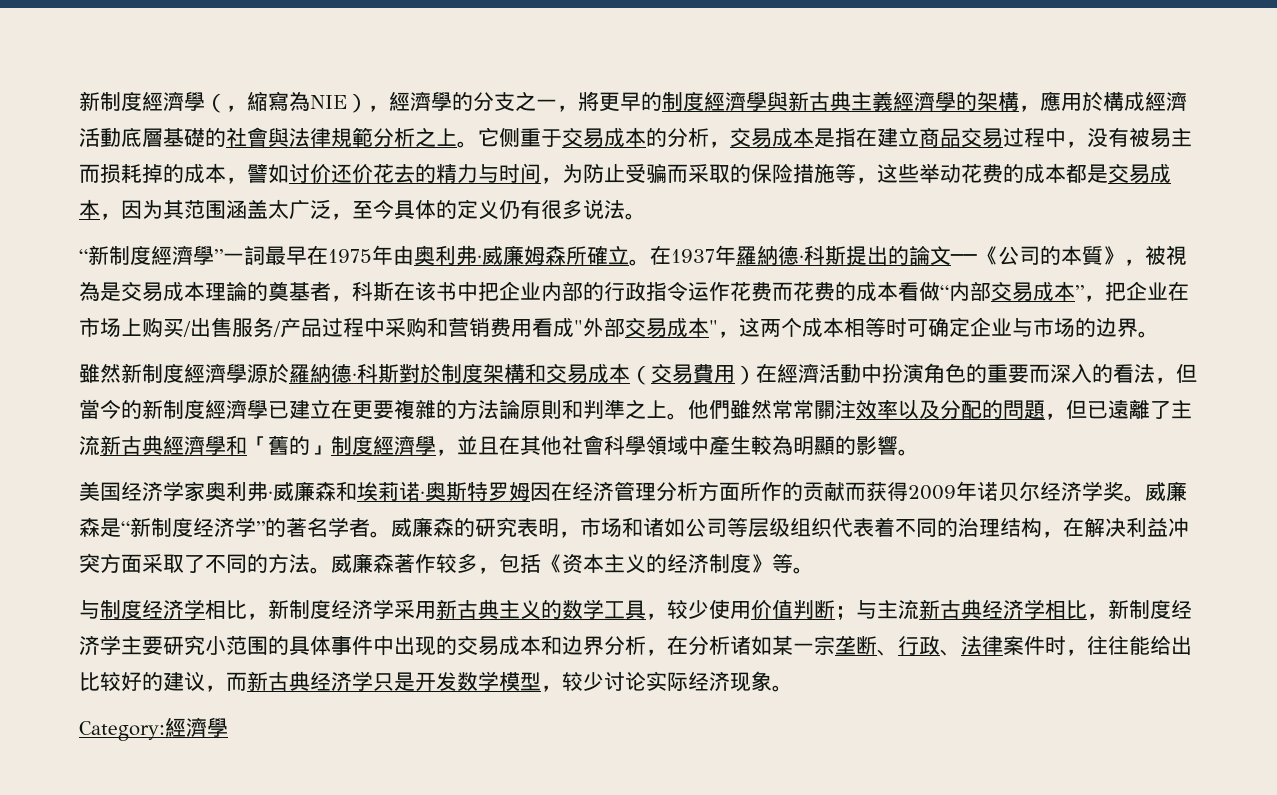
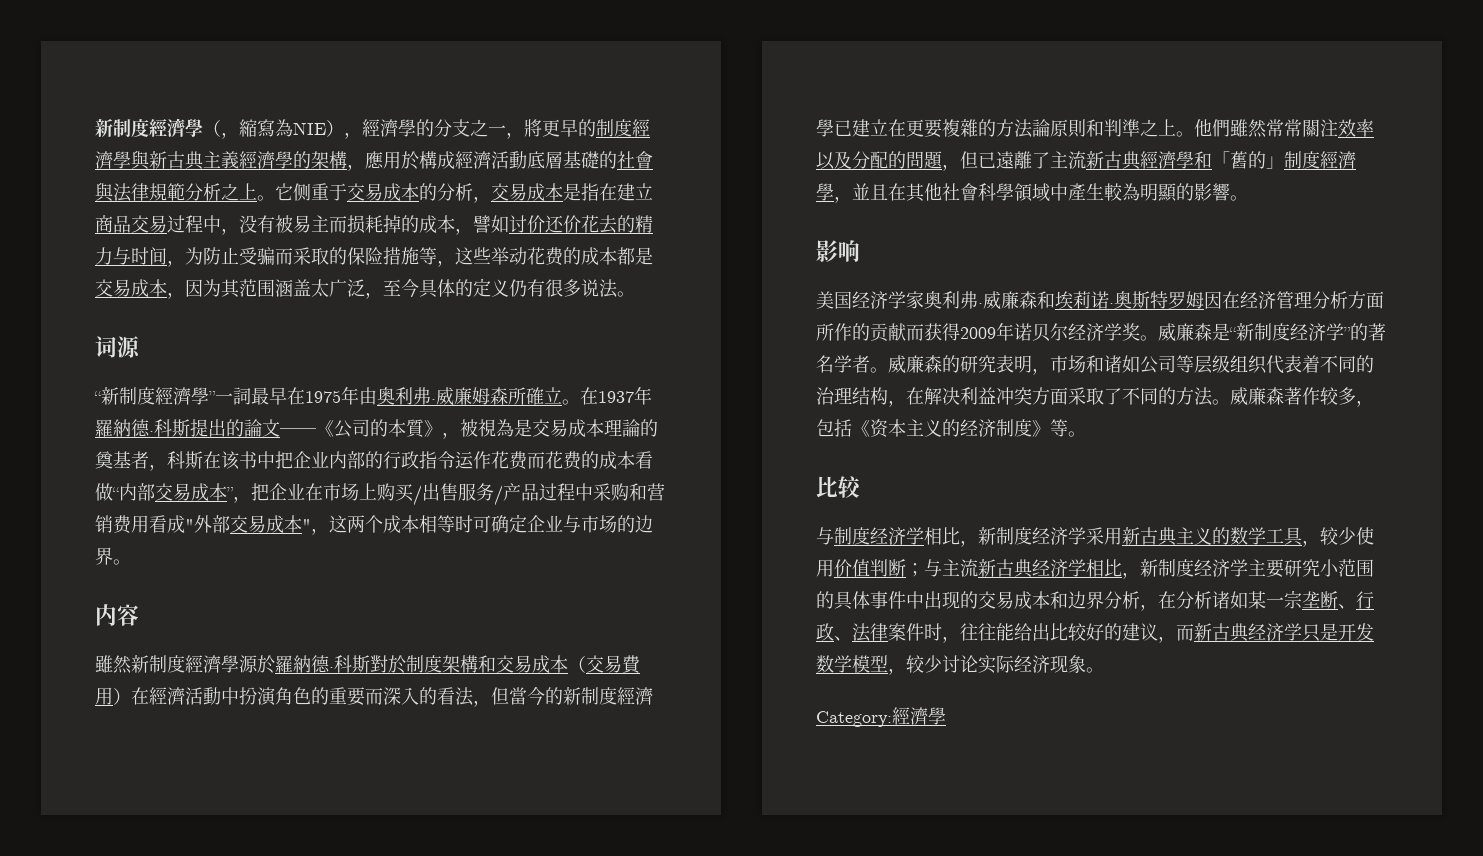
(646, 216) none -> [95,336,140,358] // 词源
(1159, 334) none -> [95,604,139,626] // 内容
(919, 452) none -> [816,240,860,262] // 影响
(814, 570) none -> [816,476,861,498] // 比较

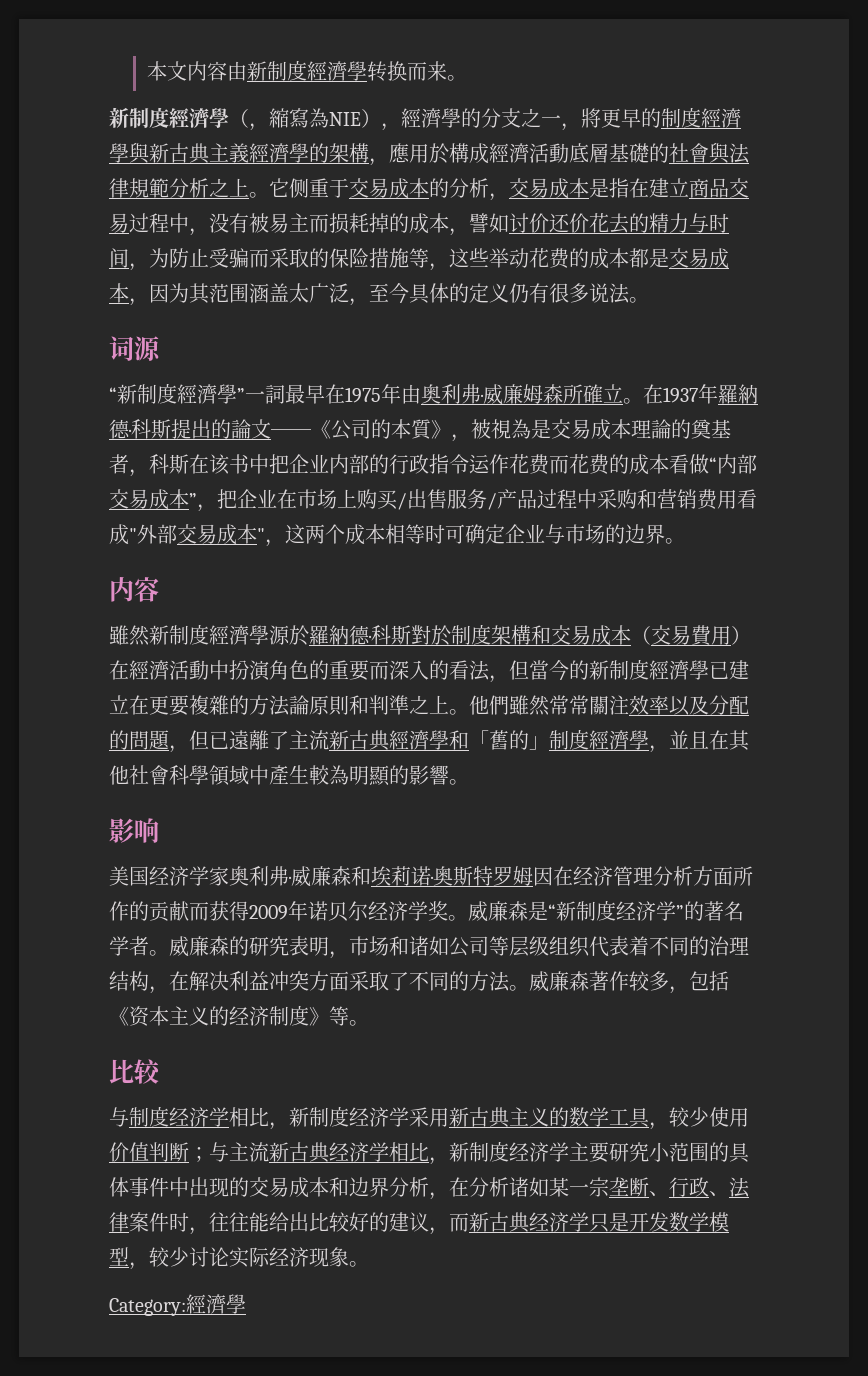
(95, 128) none -> [147,60,468,82] 本文内容由新制度經濟學转换而来。 //

